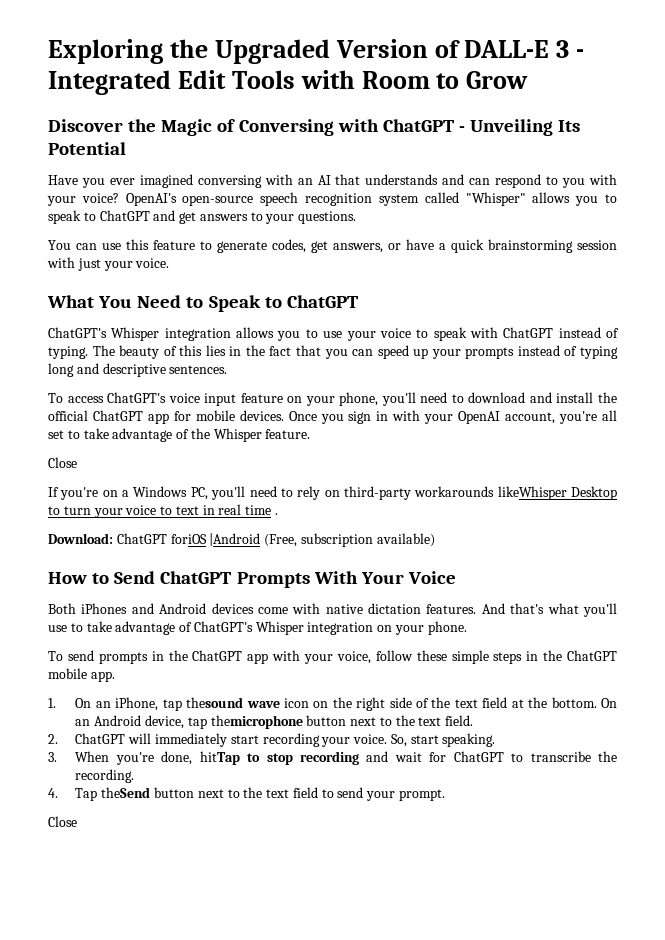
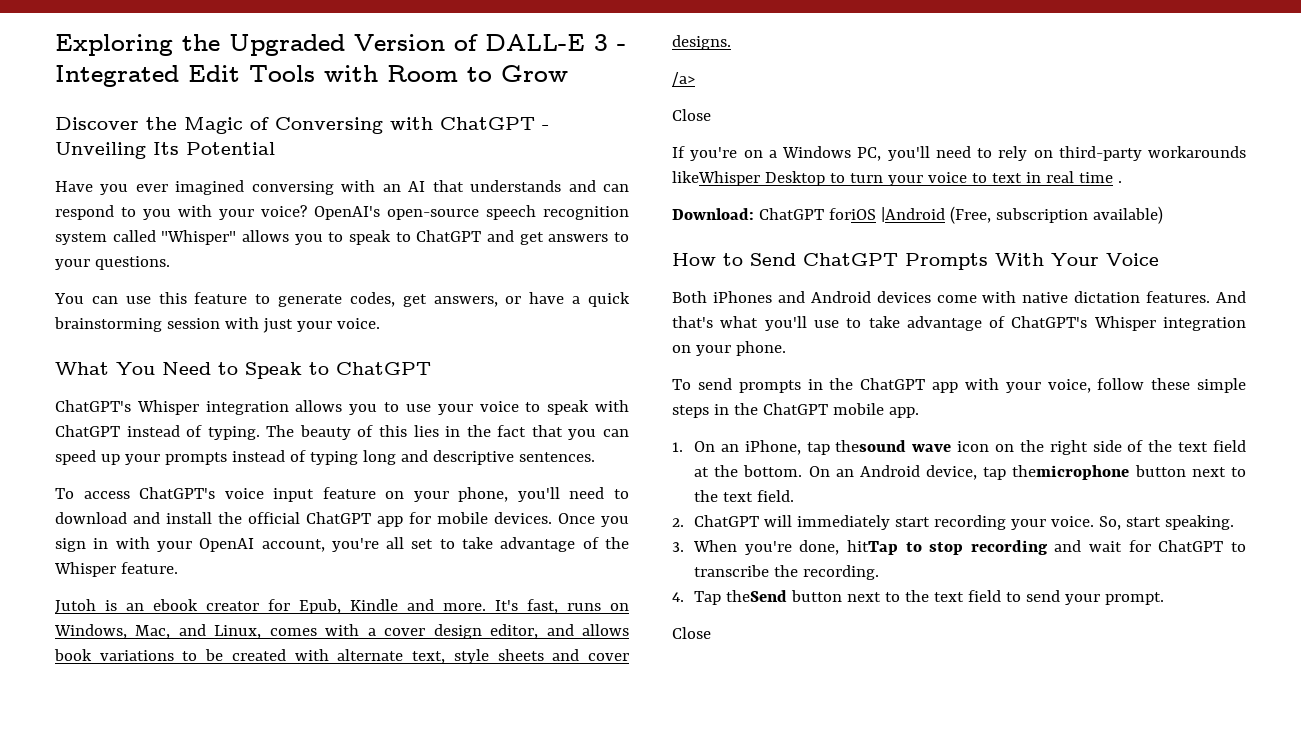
(311, 434) none -> [55,599,629,614] [54,624,629,639] [54,649,630,664] [672,35,731,50] [672,72,695,86] // Jutoh is an ebook creator for Epub, Kindle and more. It's fast, runs on Windows, Mac, and Linux, comes with a cover design editor, and allows book variations to be created with alternate text, style sheets and cover designs. // /a>

